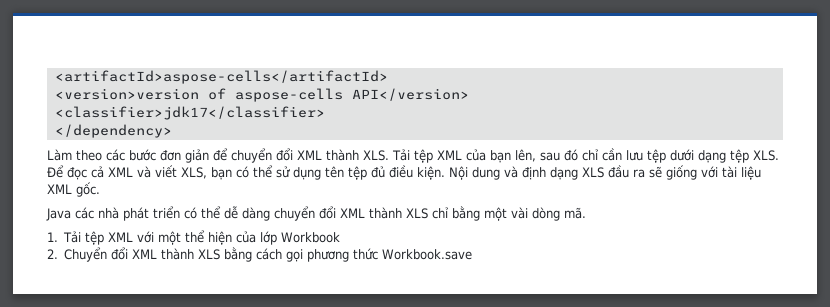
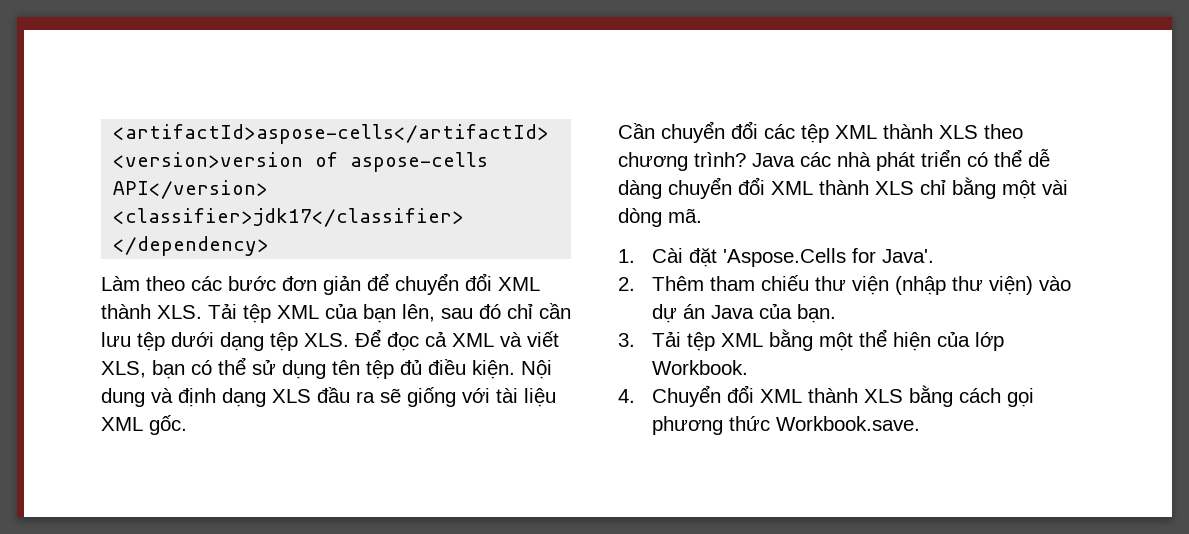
(100, 189) none -> [618,121,1023,143] [618,152,746,171] Cần chuyển đổi các tệp XML thành XLS theo chương trình?
[63,231,155,245] Tải tệp XML với -> [651,248,934,267] [618,275,1071,295] [651,303,836,323] [618,329,813,351] Cài đặt 'Aspose.Cells for Java'. // 2. Thêm tham chiếu thư viện (nhập thư viện) vào dự án Java của bạn. // 3. Tải tệp XML bằng
[281,232,341,243] [47,249,58,259] Workbook // 2. -> [651,360,748,375] [618,389,635,403] Workbook. // 4.
[382,249,473,260] Workbook.save -> [775,416,920,431] Workbook.save.

